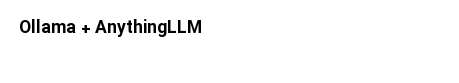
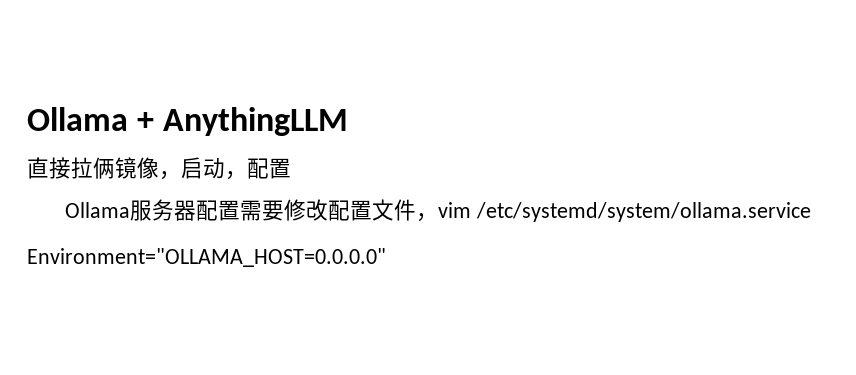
(203, 28) none -> [27,157,291,180] [64,199,811,222] [27,248,386,267] // 直接拉俩镜像，启动，配置 // Ollama服务器配置需要修改配置文件，vim /etc/systemd/system/ollama.service // Environment="OLLAMA_HOST=0.0.0.0"

